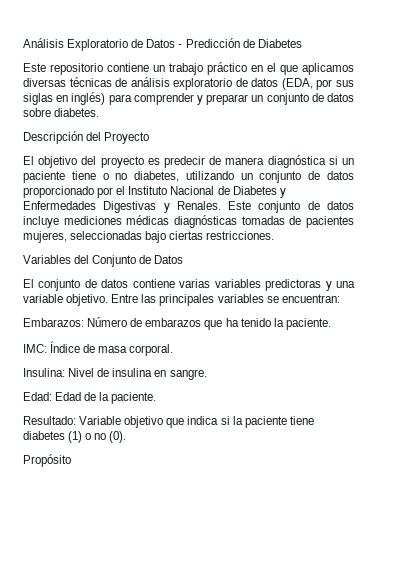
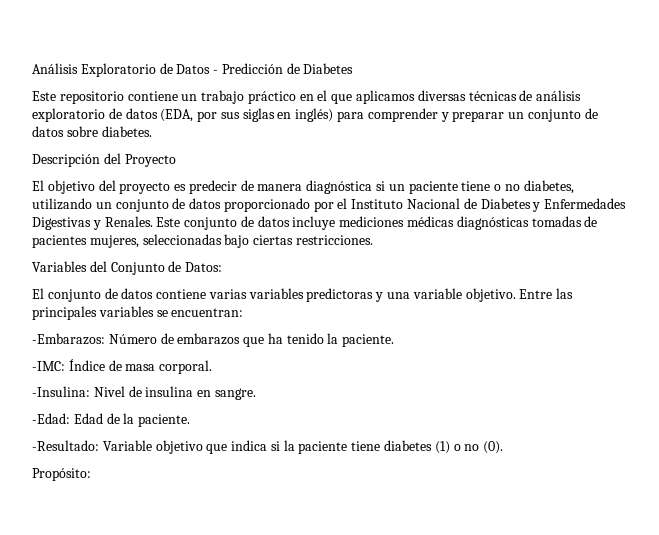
[154,255,184,264] Datos -> [185,262,223,272] Datos:
[23,318,84,327] Embarazos: -> [32,333,105,345] -Embarazos:
[23,344,47,353] IMC: -> [32,361,65,371] -IMC:
[23,368,65,377] Insulina: -> [32,386,90,397] -Insulina:
[23,392,52,401] Edad: -> [32,413,70,424] -Edad:
[23,416,76,425] Resultado: -> [32,440,99,451] -Resultado:
[23,454,71,467] Propósito -> [32,468,91,481] Propósito:

